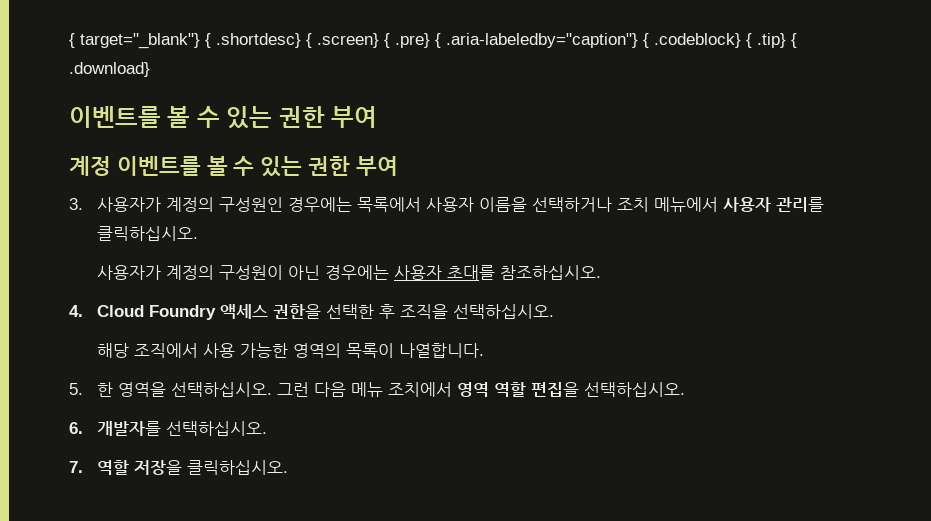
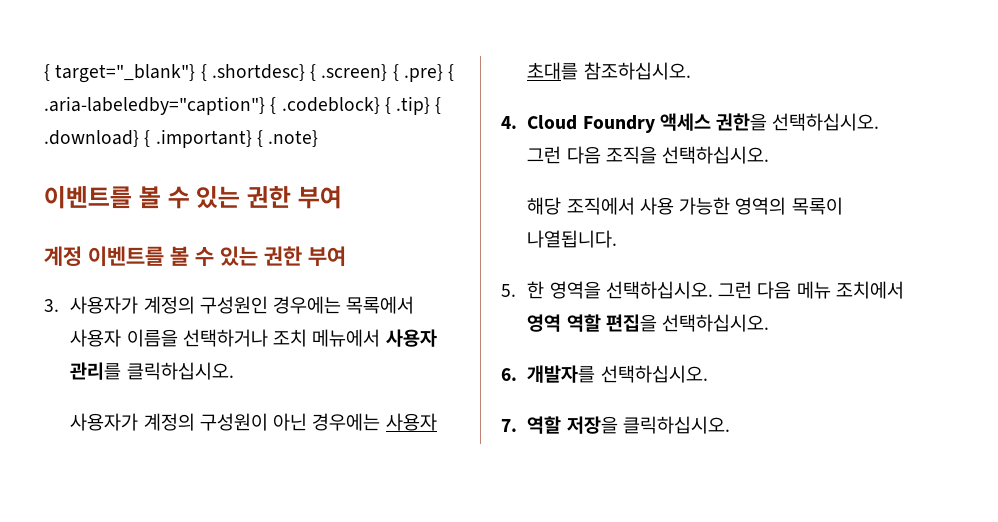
(150, 69) none -> [144,129,319,148] { .important} { .note}
[325,304,395,319] 선택한 후 -> [772,113,880,131] [527,146,601,164] 선택하십시오. 그런 다음
[398,343,484,358] 나열합니다. -> [527,230,618,248] 나열됩니다.

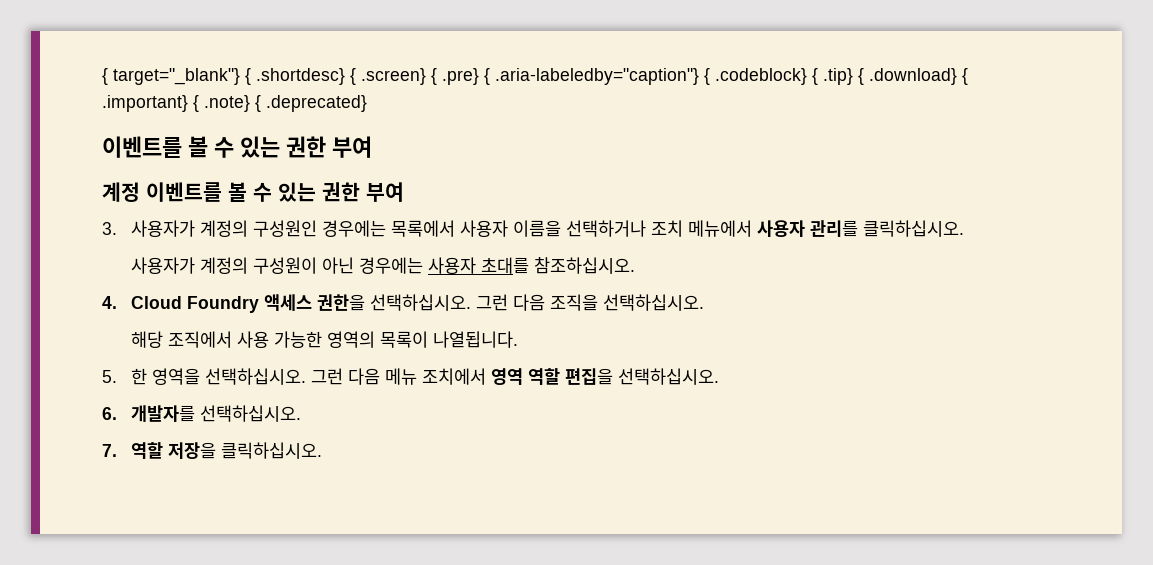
(319, 138) none -> [255,95,367,112] { .deprecated}

